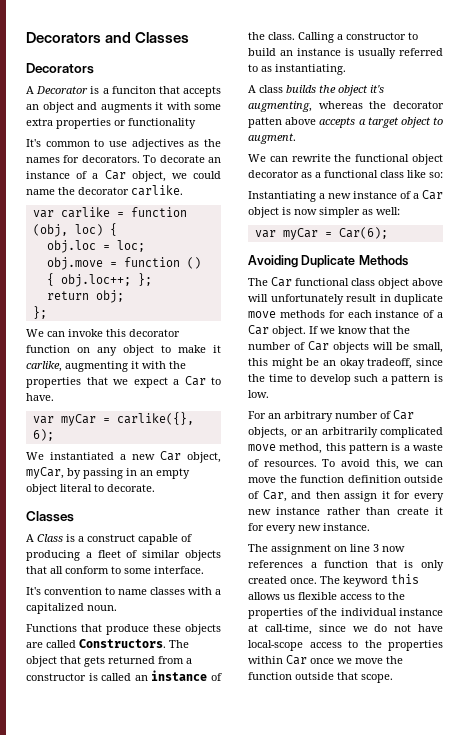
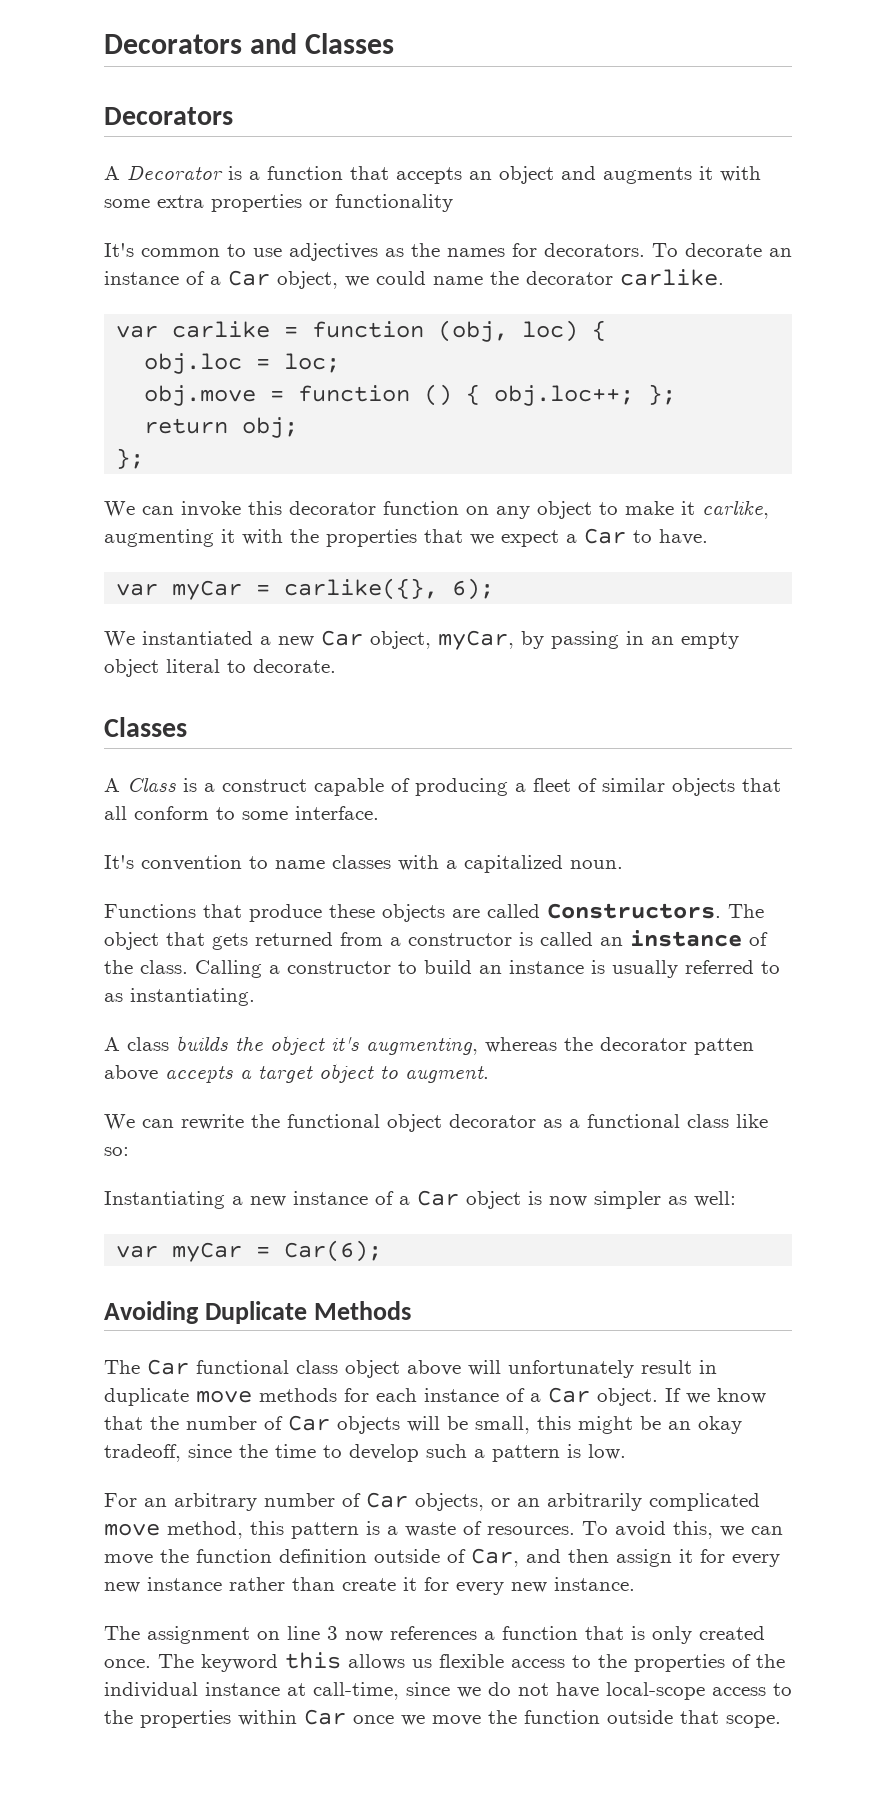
[111,86,156,94] funciton -> [267,166,343,180] function

